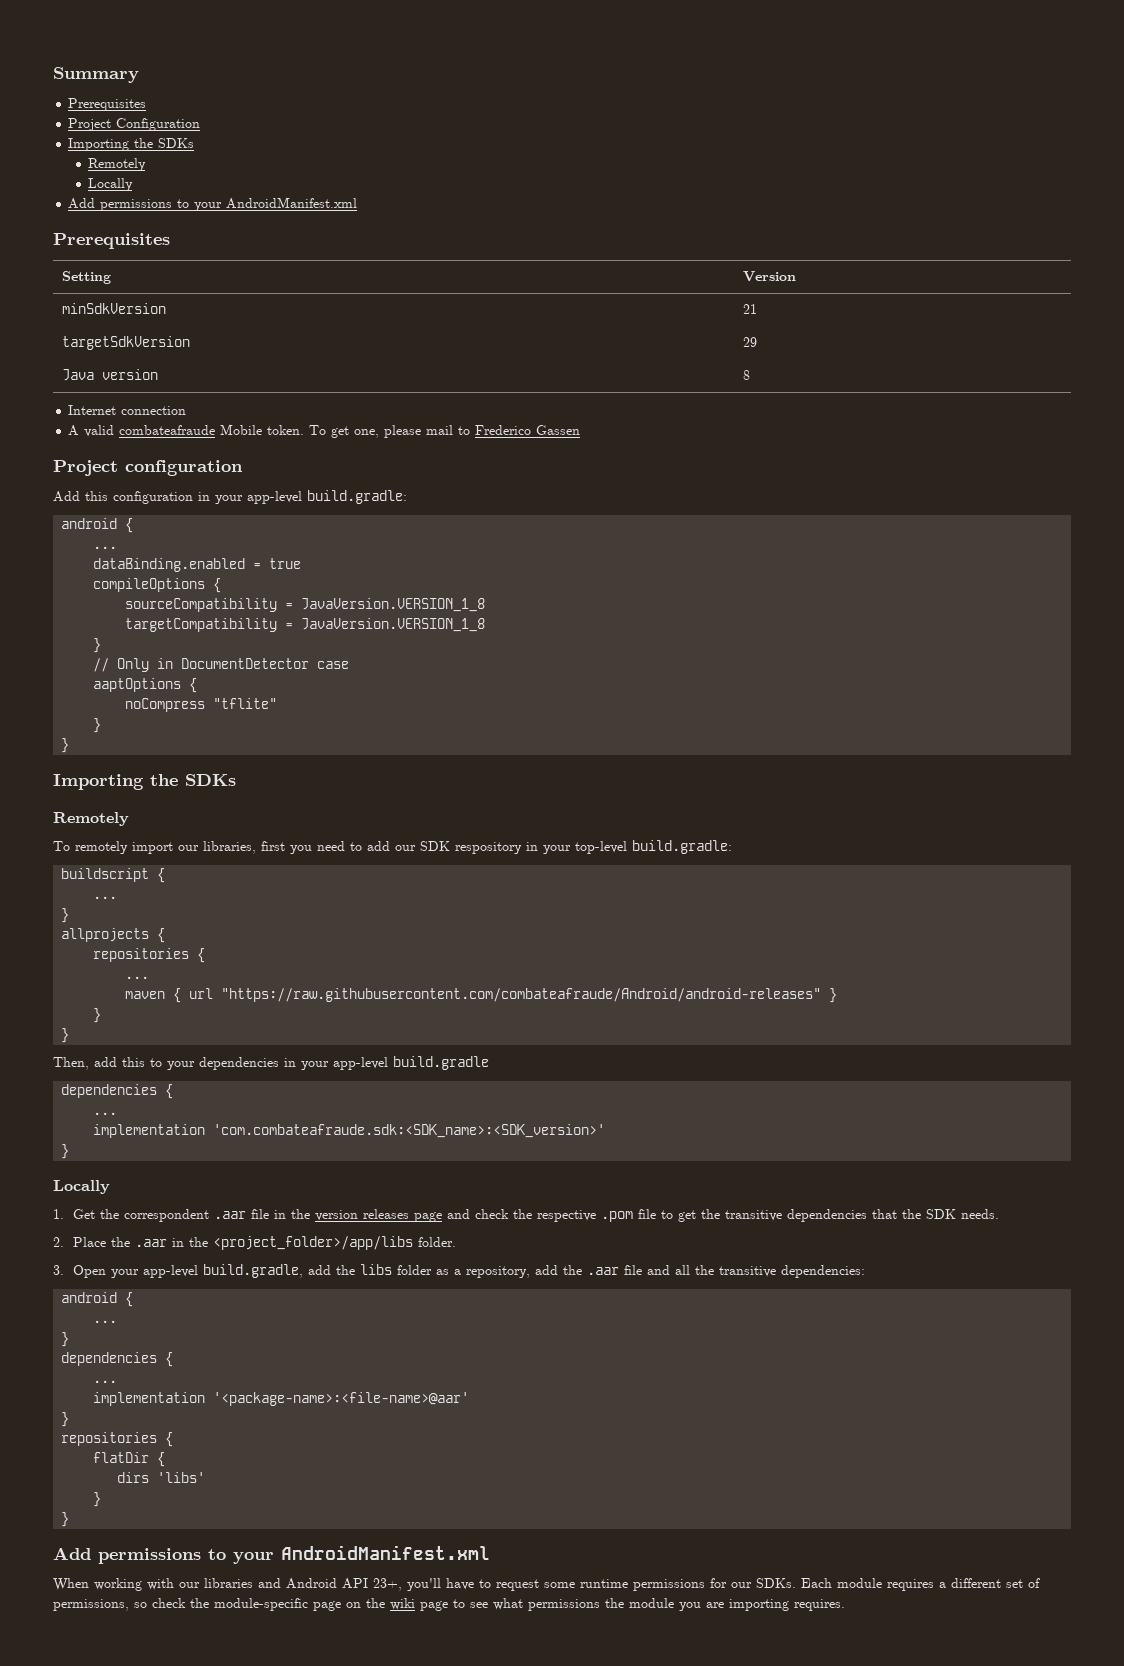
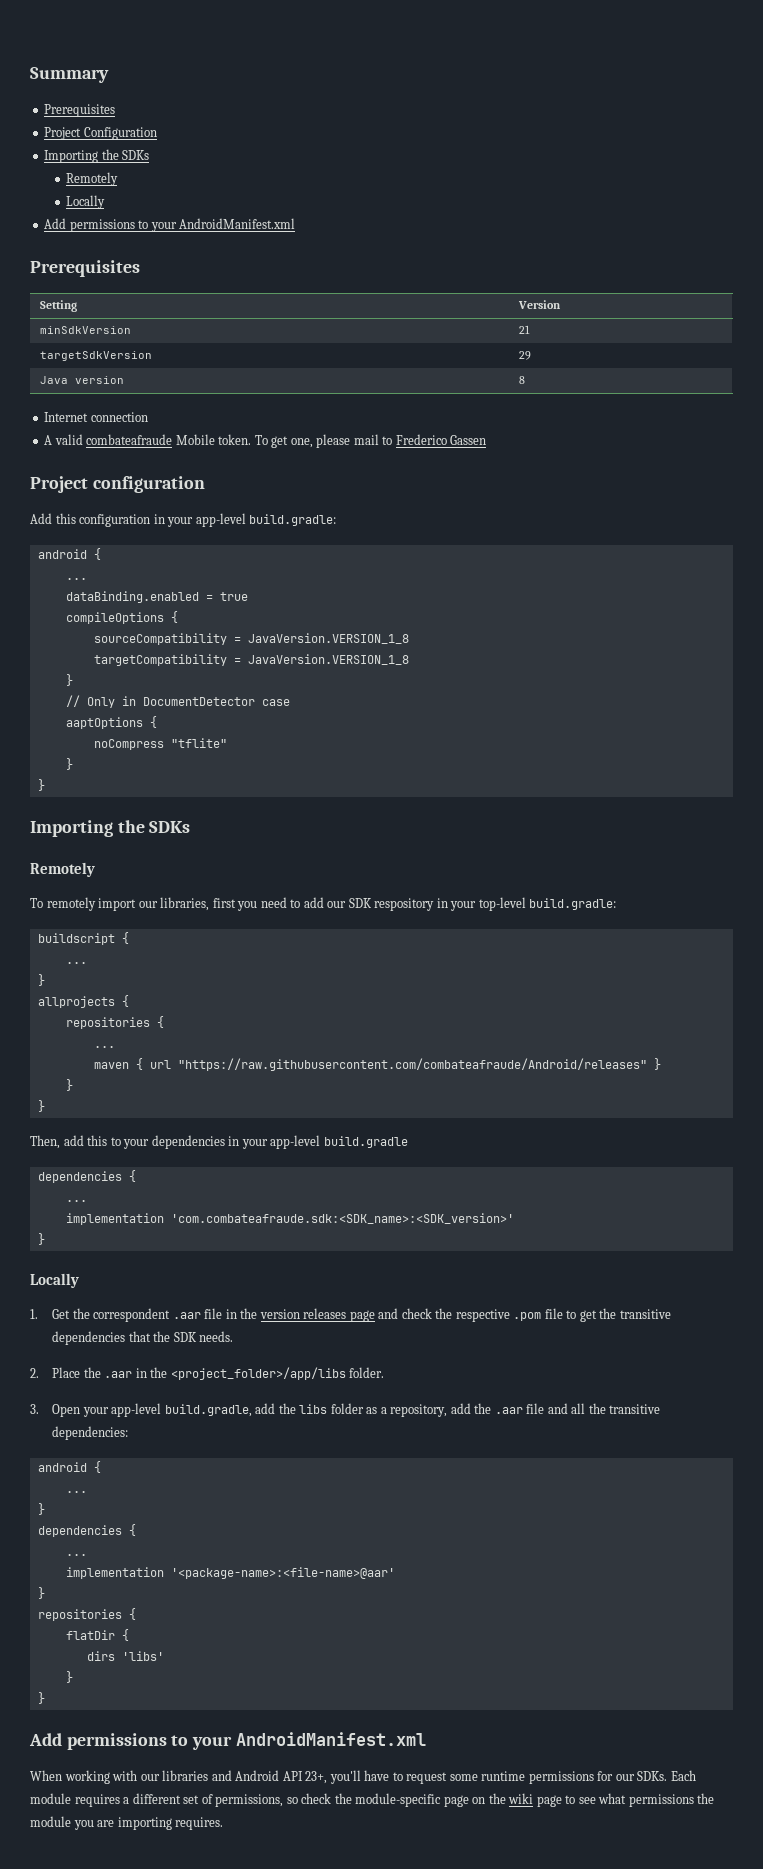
[221,988,822,1002] "https://raw.githubusercontent.com/combateafraude/Android/android-releases" -> [177,1058,647,1071] "https://raw.githubusercontent.com/combateafraude/Android/releases"

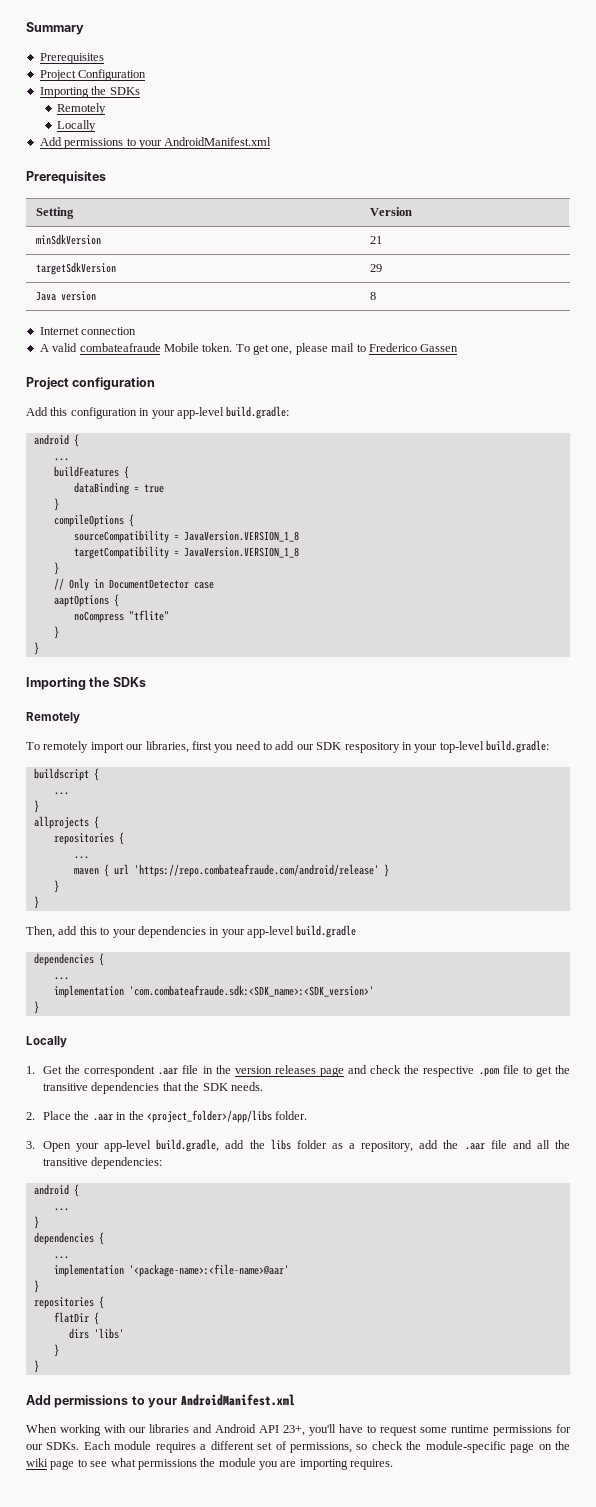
[65,591,199,603] dataBinding.enabled -> [53,466,129,479] [73,482,129,495] buildFeatures { // dataBinding
(248, 596) none -> [53,498,59,511] // }
[177,1058,647,1071] "https://raw.githubusercontent.com/combateafraude/Android/releases" -> [133,864,379,877] 'https://repo.combateafraude.com/android/release'

